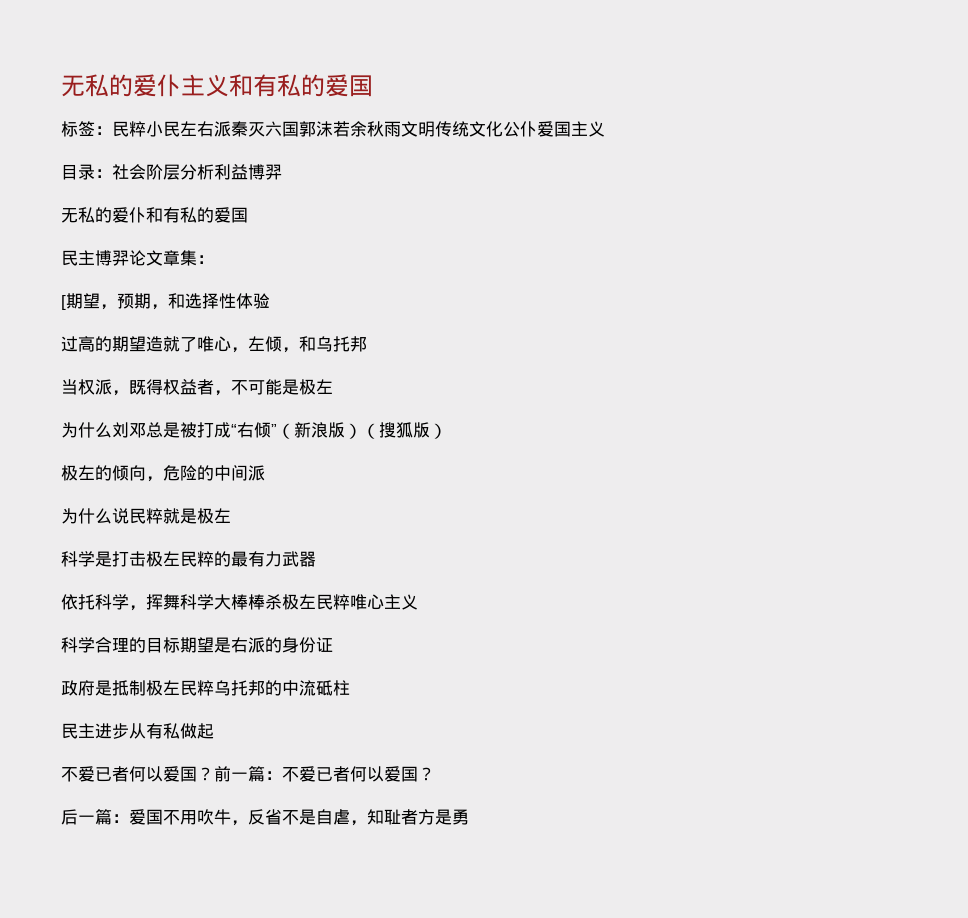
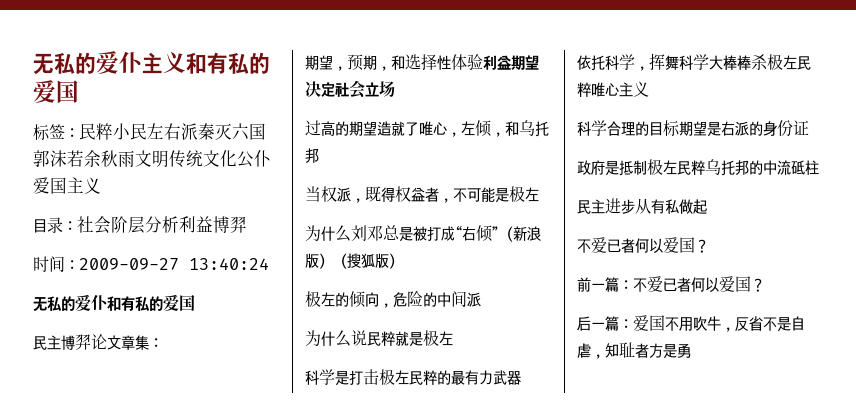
(282, 172) none -> [33,256,269,272] // 时间：2009-09-27 13:40:24
[61,295,66,310] [ -> (163, 343) none
(270, 301) none -> [483,55,539,71] [305,80,395,99] 利益期望决定社会立场
(214, 774) none -> (709, 246) //

